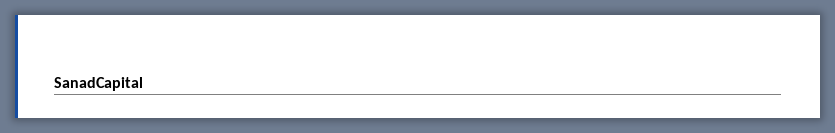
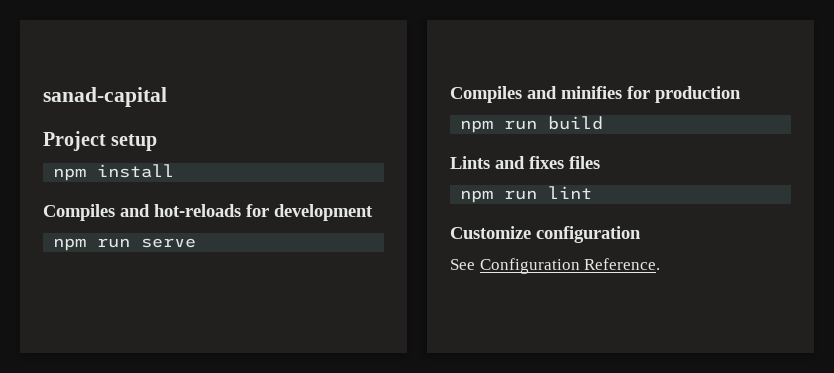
[54,77,143,91] SanadCapital -> [43,87,167,107] [43,131,158,151] [53,164,175,181] [43,204,373,221] [53,238,197,251] [450,86,741,103] [460,116,604,133] [450,156,600,169] [460,186,593,203] [450,226,641,243] [450,258,661,274] sanad-capital // Project setup // npm install // Compiles and hot-reloads for development // npm run serve // Compiles and minifies for production // npm run build // Lints and fixes files // npm run lint // Customize configuration // See Configuration Reference.

